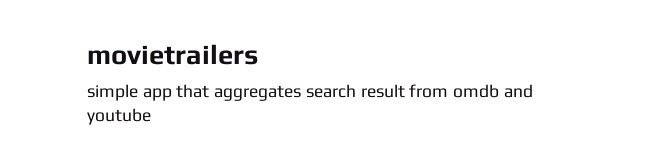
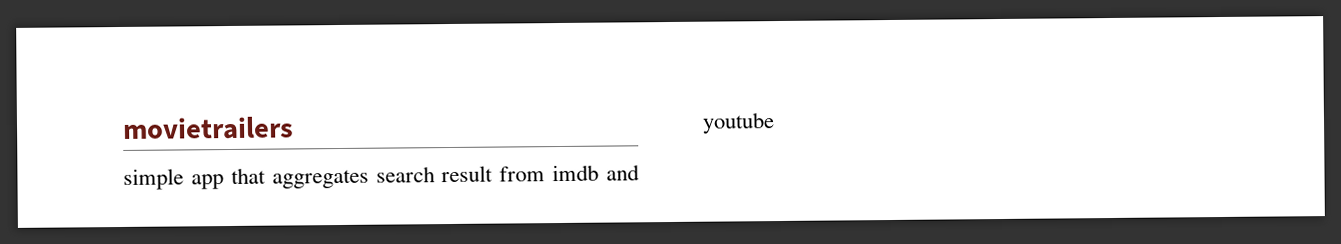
[453,84,500,98] omdb -> [552,164,600,182] imdb

